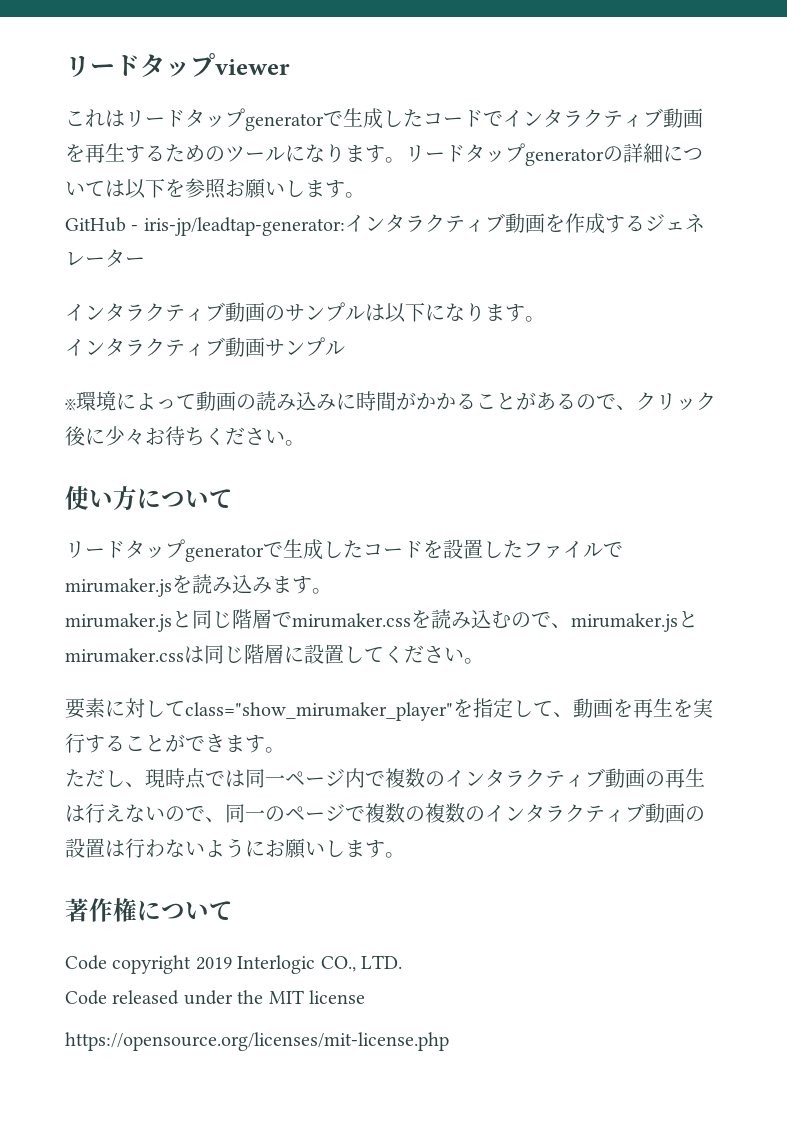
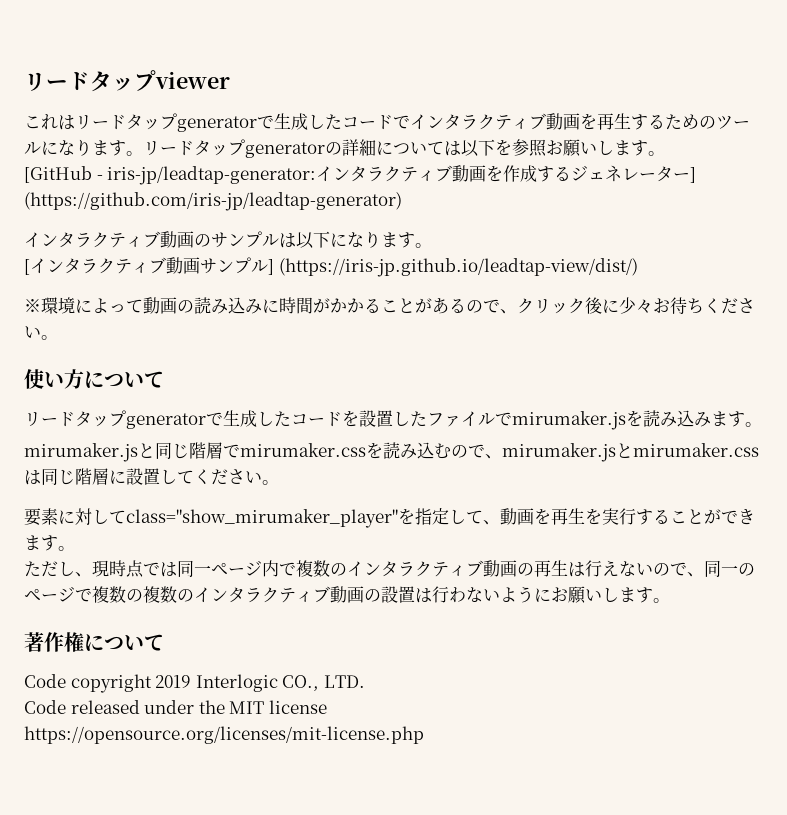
[65,217,126,232] GitHub -> [24,166,92,183] [GitHub
(145, 261) none -> [690,167,697,183] [24,192,402,211] ] (https://github.com/iris-jp/leadtap-generator)
(545, 319) none -> [24,259,30,275] [
(345, 348) none -> [268,258,638,277] ] (https://iris-jp.github.io/leadtap-view/dist/)

